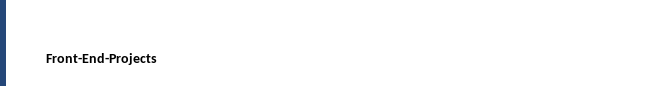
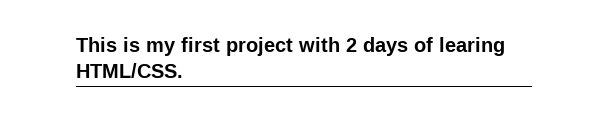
[46,53,157,65] Front-End-Projects -> [76,37,505,56] [76,63,183,78] This is my first project with 2 days of learing HTML/CSS.

